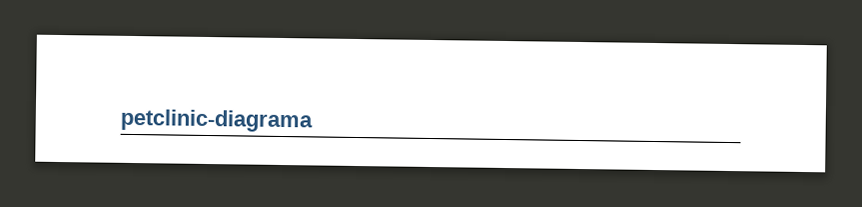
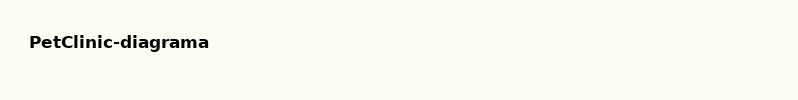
[120,108,313,133] petclinic-diagrama -> [29,35,209,52] PetClinic-diagrama

